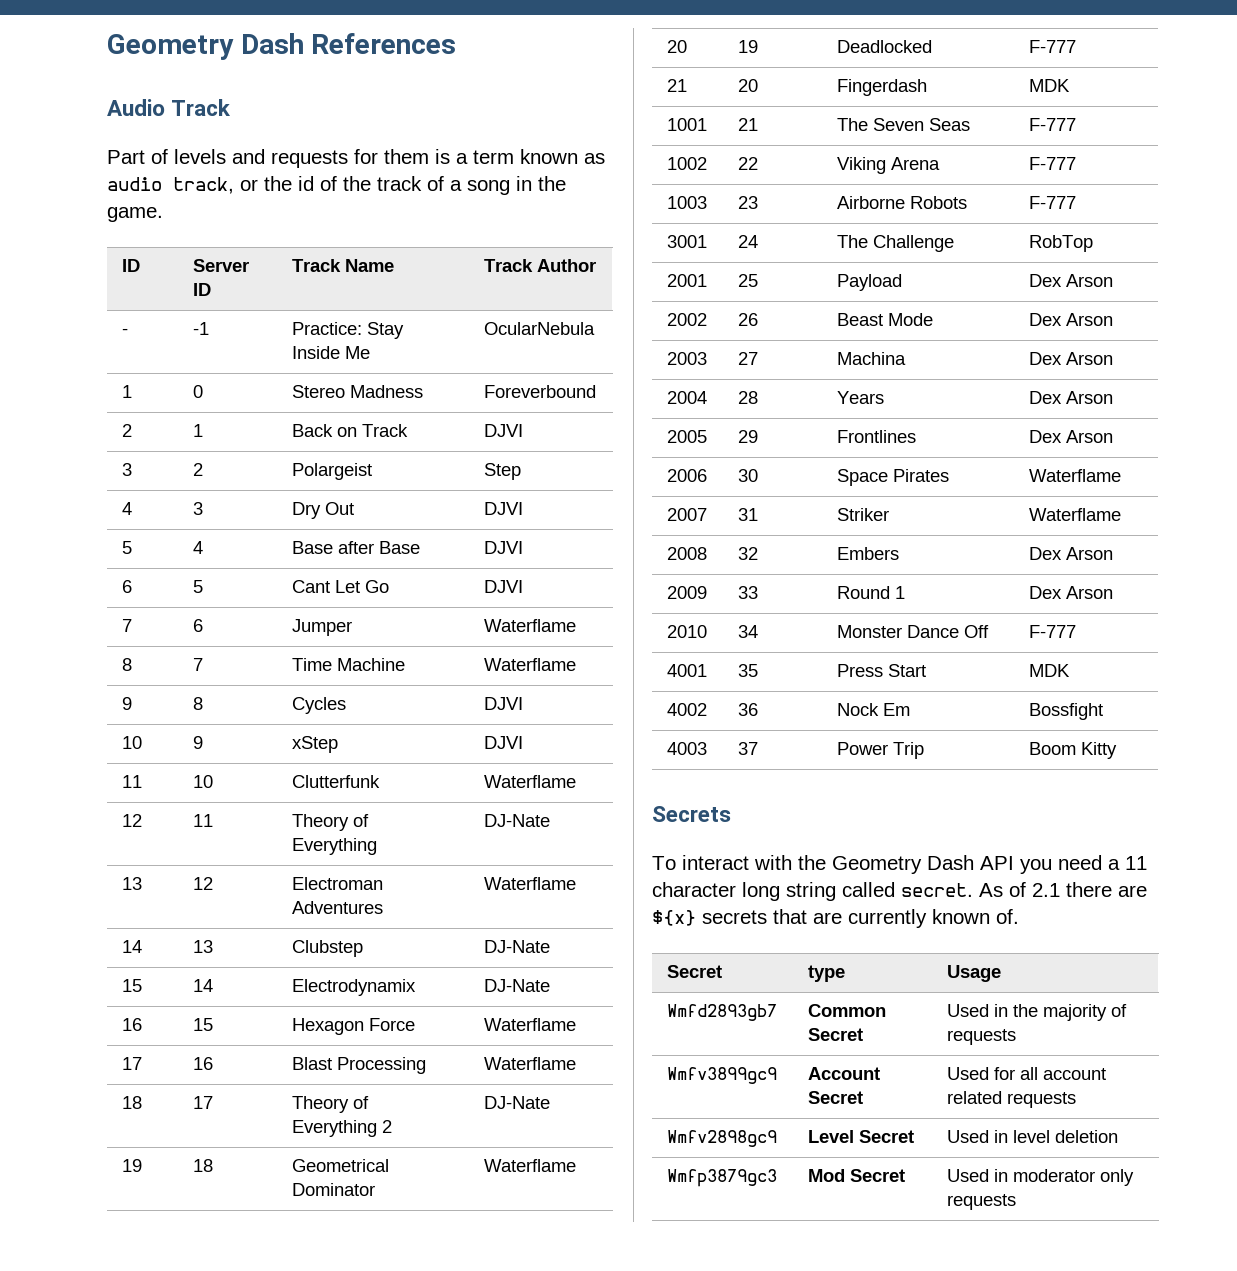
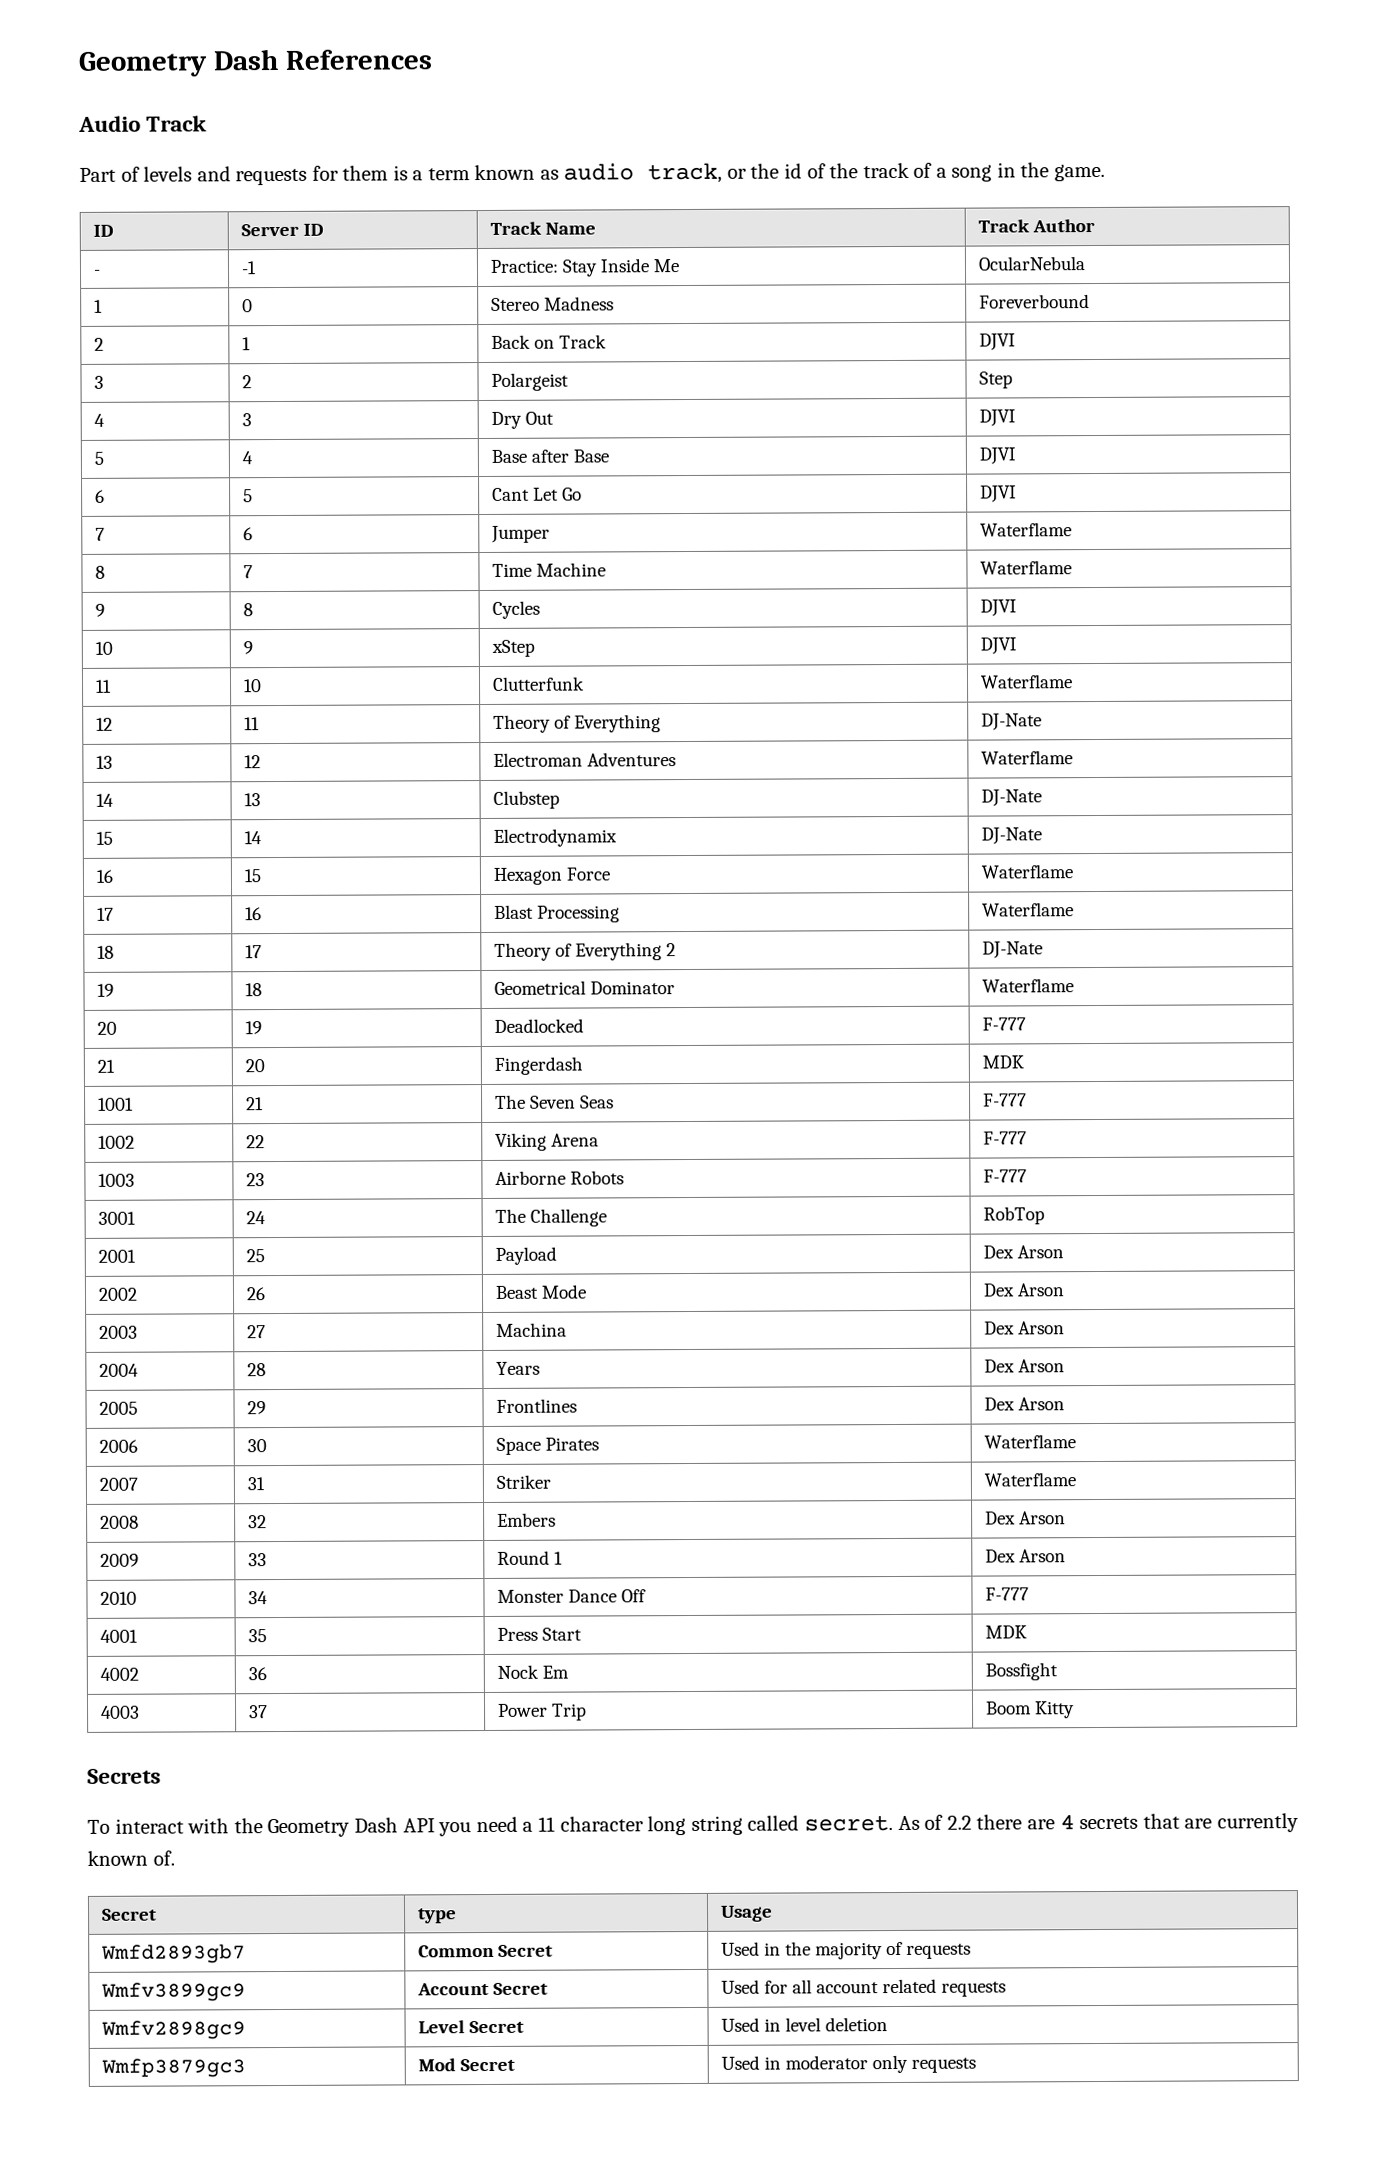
[1032,883,1060,897] 2.1 -> [946,1815,972,1830] 2.2
[652,910,696,926] ${x} -> [1059,1814,1075,1830] 4

